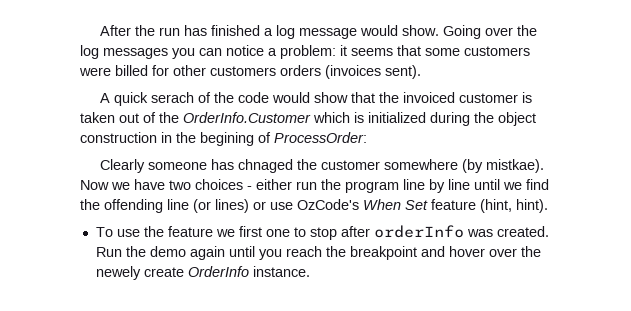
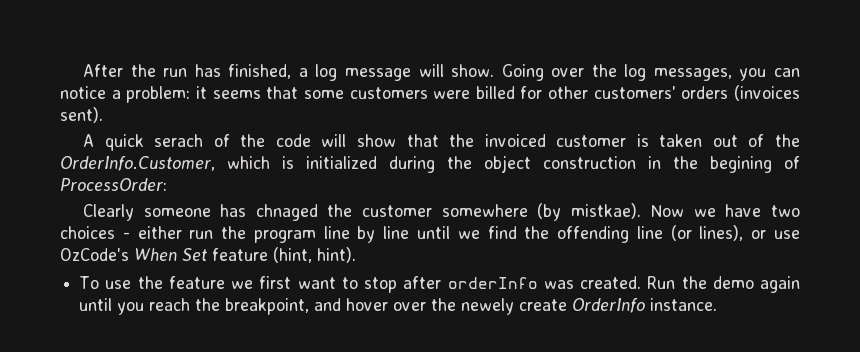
[210,25,260,36] finished -> [228,64,292,79] finished,
[359,25,398,36] would -> [418,64,444,77] will
[103,48,168,59] messages -> [653,68,732,81] messages,
[210,66,276,76] customers -> [593,86,676,99] customers'
[271,92,310,103] would -> [321,134,347,147] will
[183,112,311,123] OrderInfo.Customer -> [60,156,215,171] OrderInfo.Customer,
[215,199,249,213] lines) -> [699,225,744,241] lines),
[265,229,290,237] one -> [297,277,336,289] want
[349,246,417,260] breakpoint -> [225,298,310,315] breakpoint,

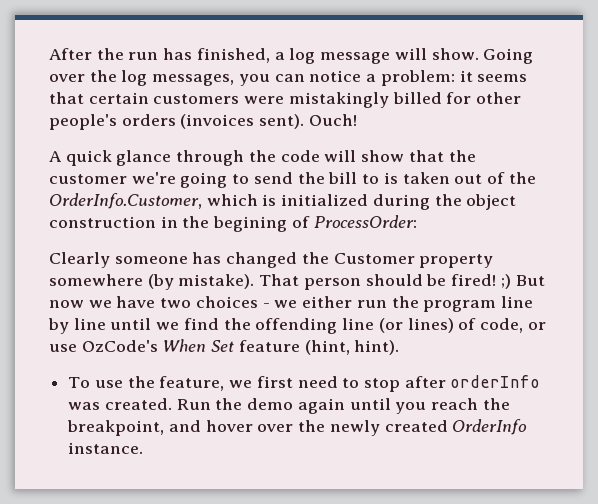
[303,90,344,99] some -> [88,92,149,104] certain
(471, 94) none -> [288,92,389,108] mistakingly
[593,86,676,99] customers' -> [49,114,117,130] people's
(103, 115) none -> [308,114,357,126] Ouch!
[154,134,230,147] serach of -> [116,150,245,166] glance through
[484,134,627,147] invoiced customer -> [49,172,380,188] customer we're going to send the bill to
[255,203,685,221] chnaged the customer somewhere (by mistkae). Now -> [226,252,494,268] [49,274,545,290] [49,300,84,308] changed the Customer property somewhere (by mistake). That person should be fired! ;) But now
(130, 235) none -> [274,300,298,308] we
[699,225,744,241] lines), -> [407,318,523,333] lines) of code,
[168,276,225,289] feature -> [159,376,225,391] feature,
[297,277,336,289] want -> [297,376,338,388] need
[461,298,568,315] newely create -> [329,420,448,436] newly created

